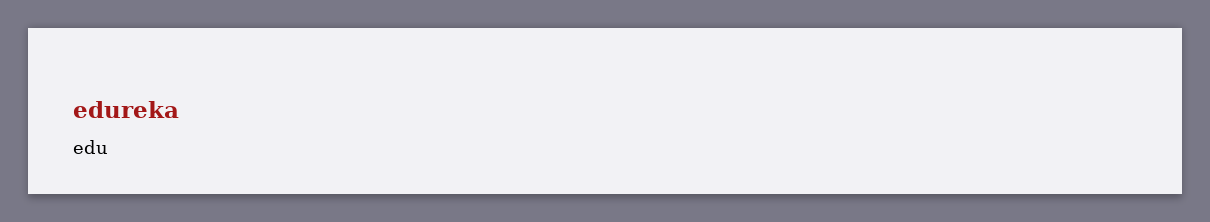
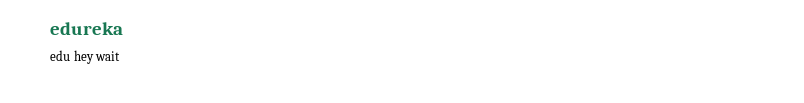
(108, 147) none -> [73,50,121,64] hey wait

